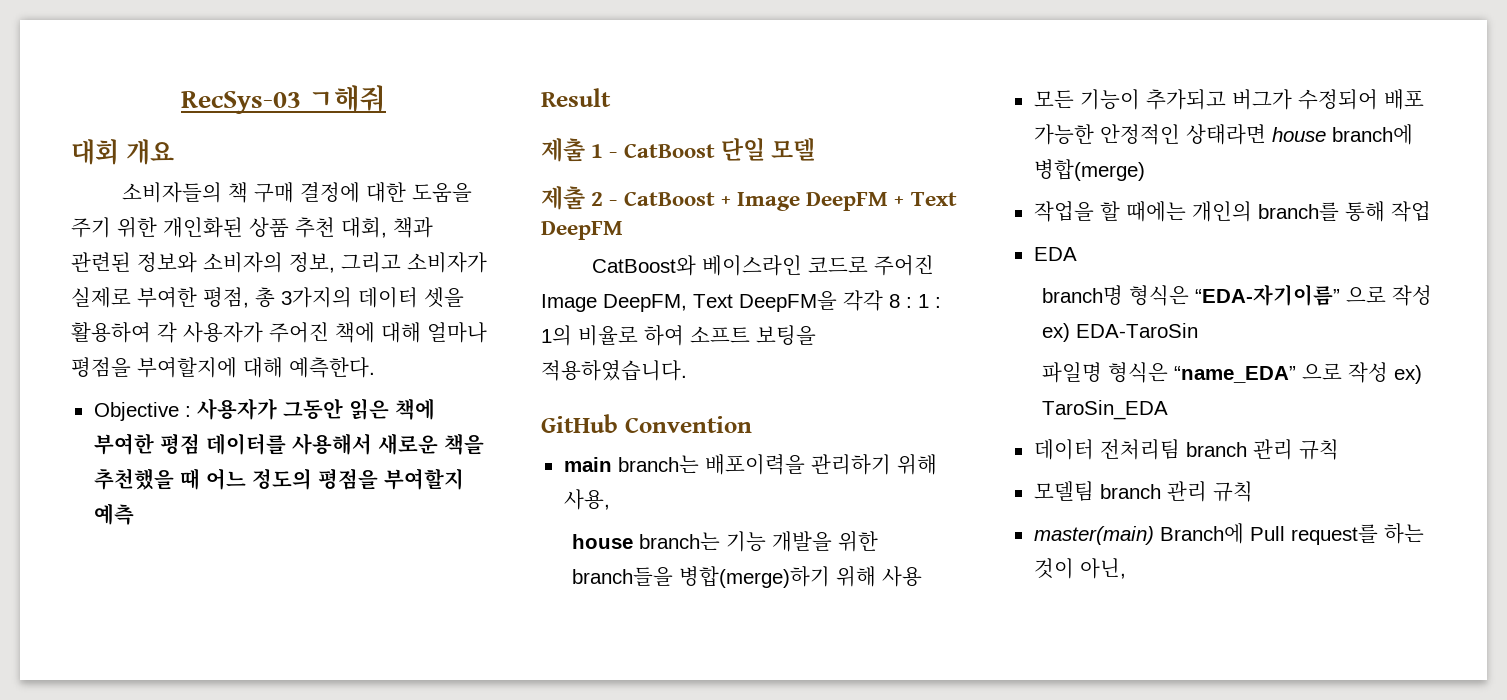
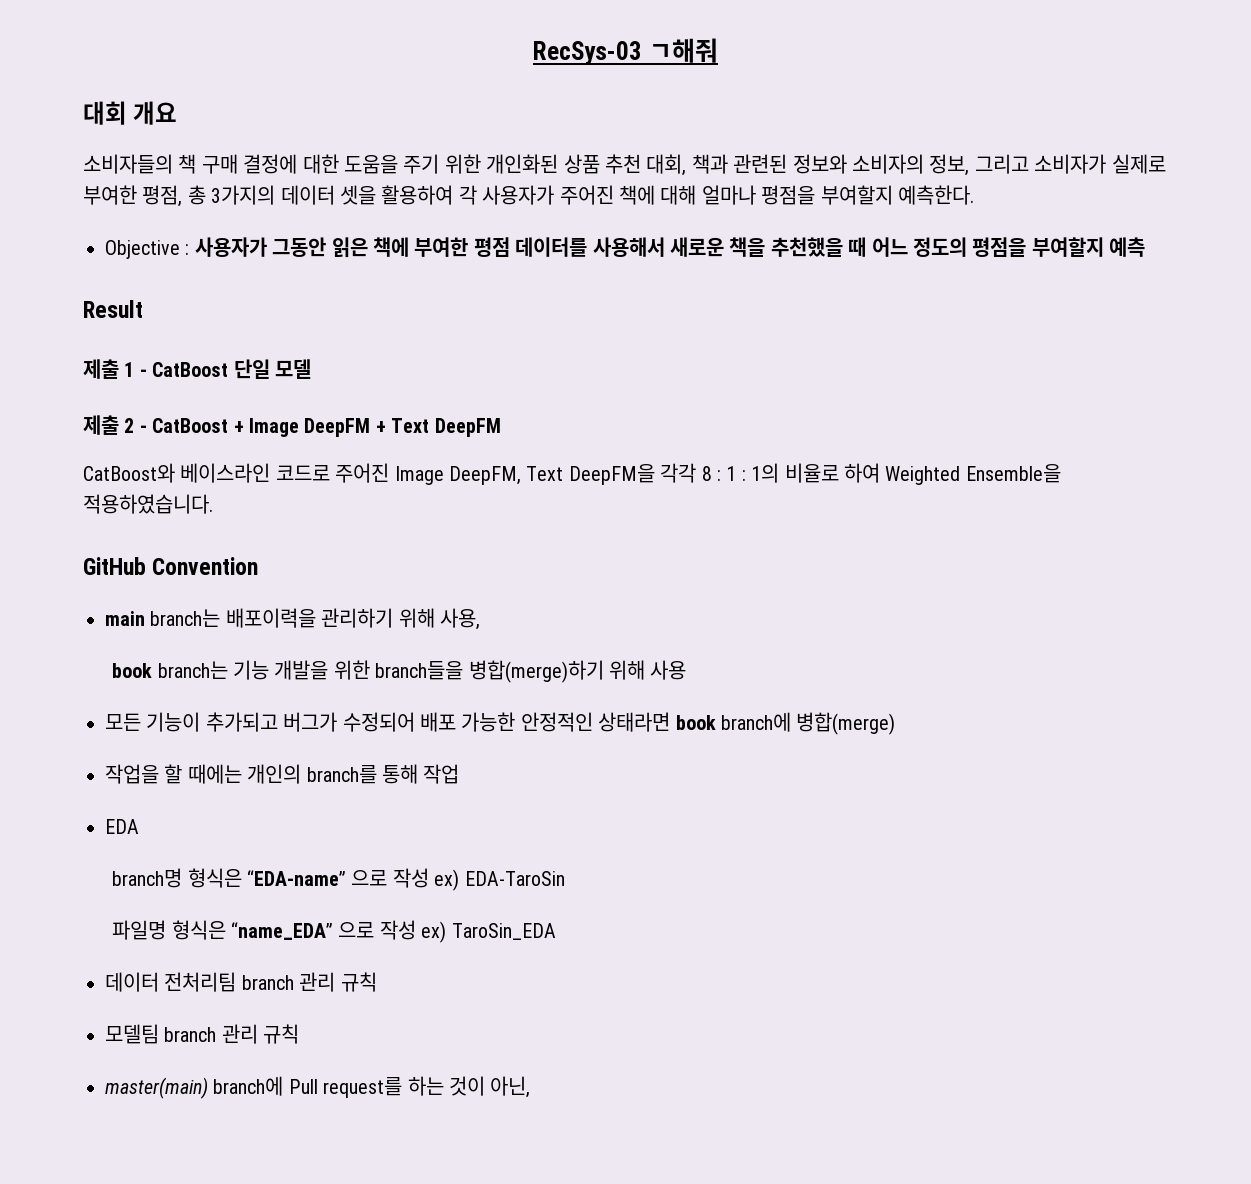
[137,357,283,378] 부여할지에 대해 -> [820,185,893,205] 부여할지
[690,325,816,345] 소프트 보팅을 -> [885,464,1061,485] Weighted Ensemble을
[572,534,634,549] house -> [112,663,153,678] book
[1271,127,1326,142] house -> [675,715,716,730] book
[1195,284,1341,306] “EDA-자기이름” -> [246,870,346,886] “EDA-name”
[1159,523,1244,544] Branch에 -> [213,1076,284,1096] branch에

